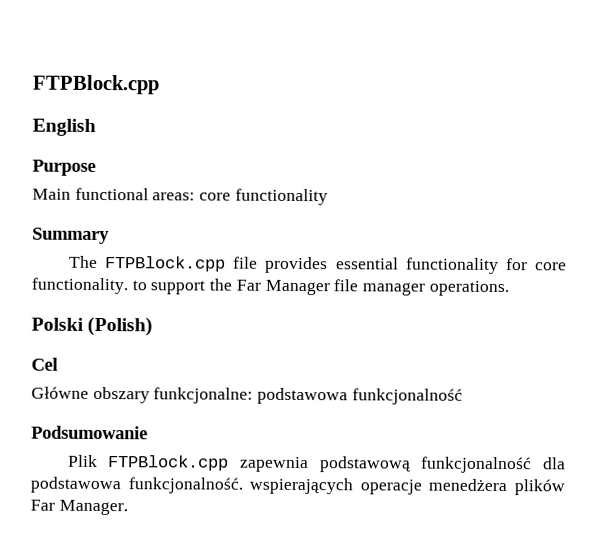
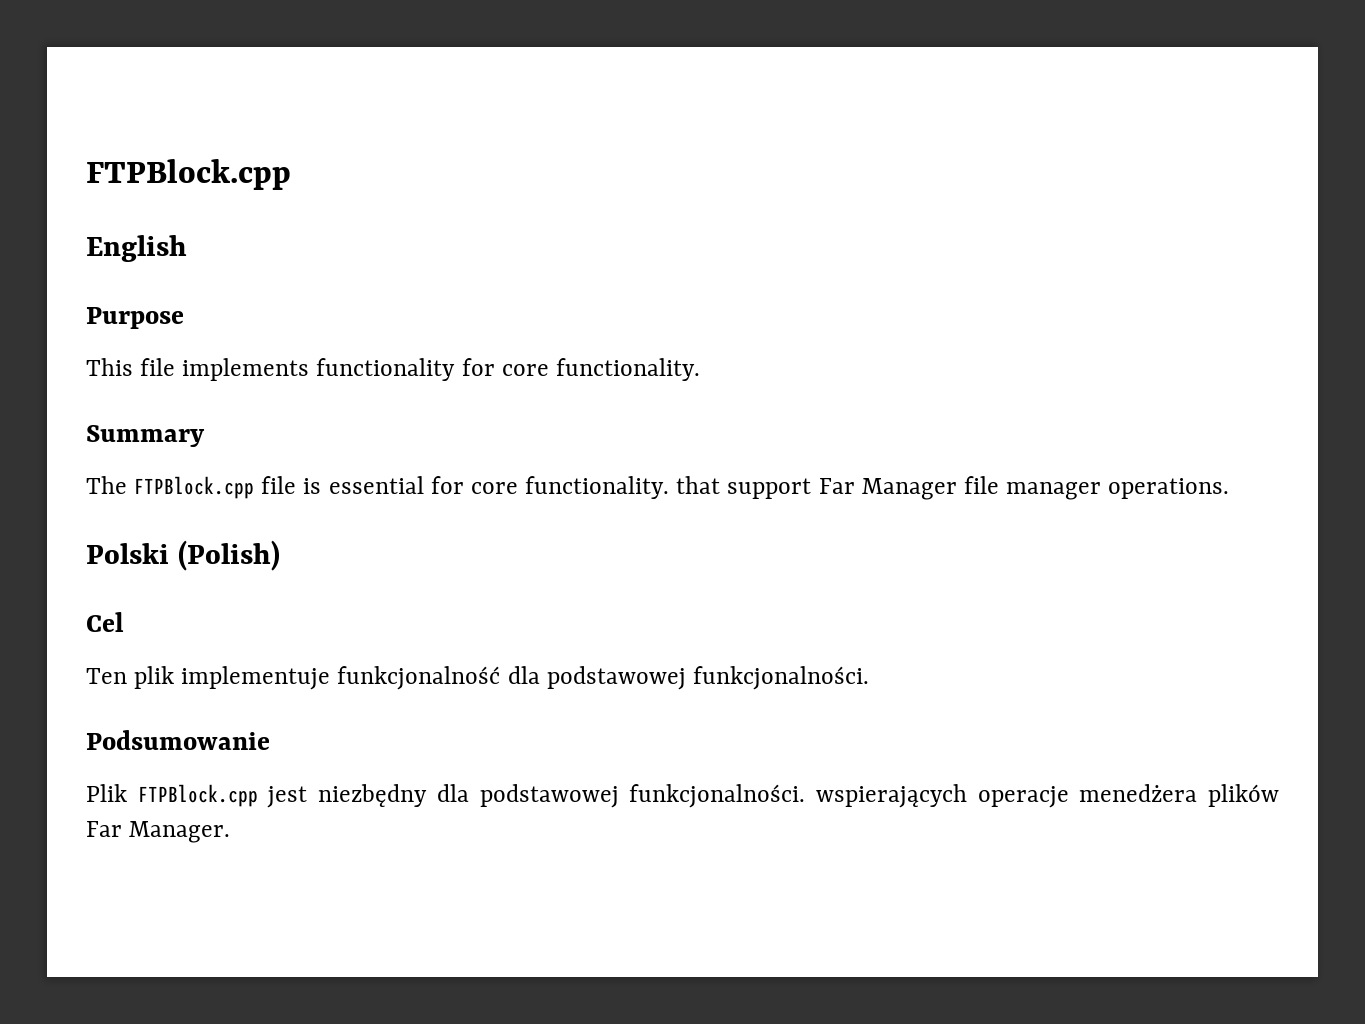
[32,187,328,206] [32,227,110,245] [68,255,567,275] [31,277,233,295] Main functional areas: core functionality // Summary // The FTPBlock.cpp file provides essential functionality for core functionality. to support the -> [86,358,700,381] [86,425,205,447] [86,476,812,499] This file implements functionality for core functionality. // Summary // The FTPBlock.cpp file is essential for core functionality. that support
[31,386,463,405] [31,425,148,440] [67,454,566,474] [30,476,243,494] Główne obszary funkcjonalne: podstawowa funkcjonalność // Podsumowanie // Plik FTPBlock.cpp zapewnia podstawową funkcjonalność dla podstawowa funkcjonalność. -> [86,666,869,690] [86,730,270,750] [86,784,806,808] Ten plik implementuje funkcjonalność dla podstawowej funkcjonalności. // Podsumowanie // Plik FTPBlock.cpp jest niezbędny dla podstawowej funkcjonalności.

